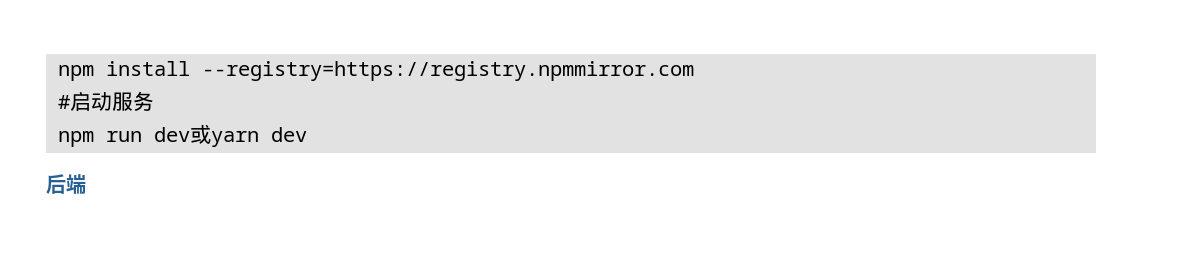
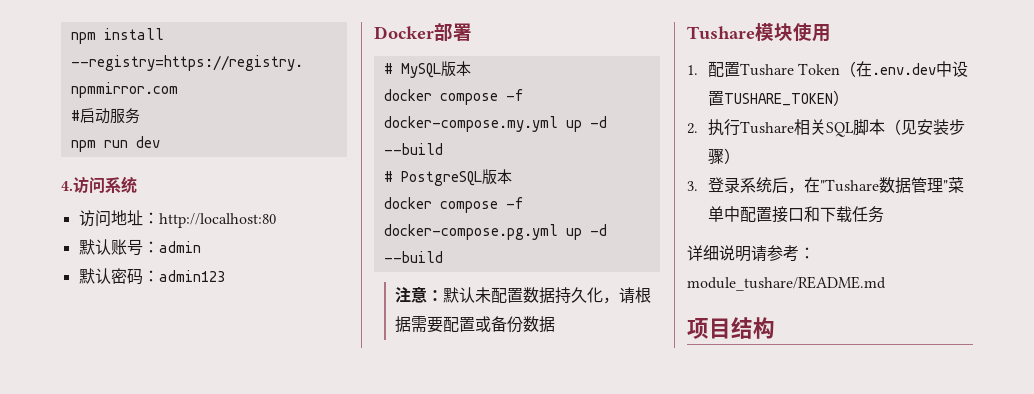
[190,124,307,147] [46,174,86,194] 或yarn dev // 后端 -> [61,176,137,194] [78,210,276,228] [78,239,201,256] [78,268,225,285] [374,23,472,42] [383,61,471,78] [383,89,524,105] [383,116,607,132] [383,143,443,155] [383,169,512,186] [383,197,524,213] [383,224,607,240] [383,251,443,263] [395,287,652,304] [395,316,556,333] [687,23,831,42] [687,61,969,77] [708,90,850,106] [687,119,966,137] [708,148,741,164] [687,177,965,194] [708,206,885,223] [687,245,815,262] [687,276,886,291] [687,317,775,339] // 4.访问系统 // 访问地址：http://localhost:80 // 默认账号：admin // 默认密码：admin123 // Docker部署 // # MySQL版本 // docker compose -f docker-compose.my.yml up -d --build // # PostgreSQL版本 // docker compose -f docker-compose.pg.yml up -d --build // 注意：默认未配置数据持久化，请根据需要配置或备份数据 // Tushare模块使用 // 1.配置Tushare Token（在.env.dev中设置TUSHARE_TOKEN） // 2.执行Tushare相关SQL脚本（见安装步骤） // 3.登录系统后，在"Tushare数据管理"菜单中配置接口和下载任务 // 详细说明请参考：module_tushare/README.md // 项目结构

